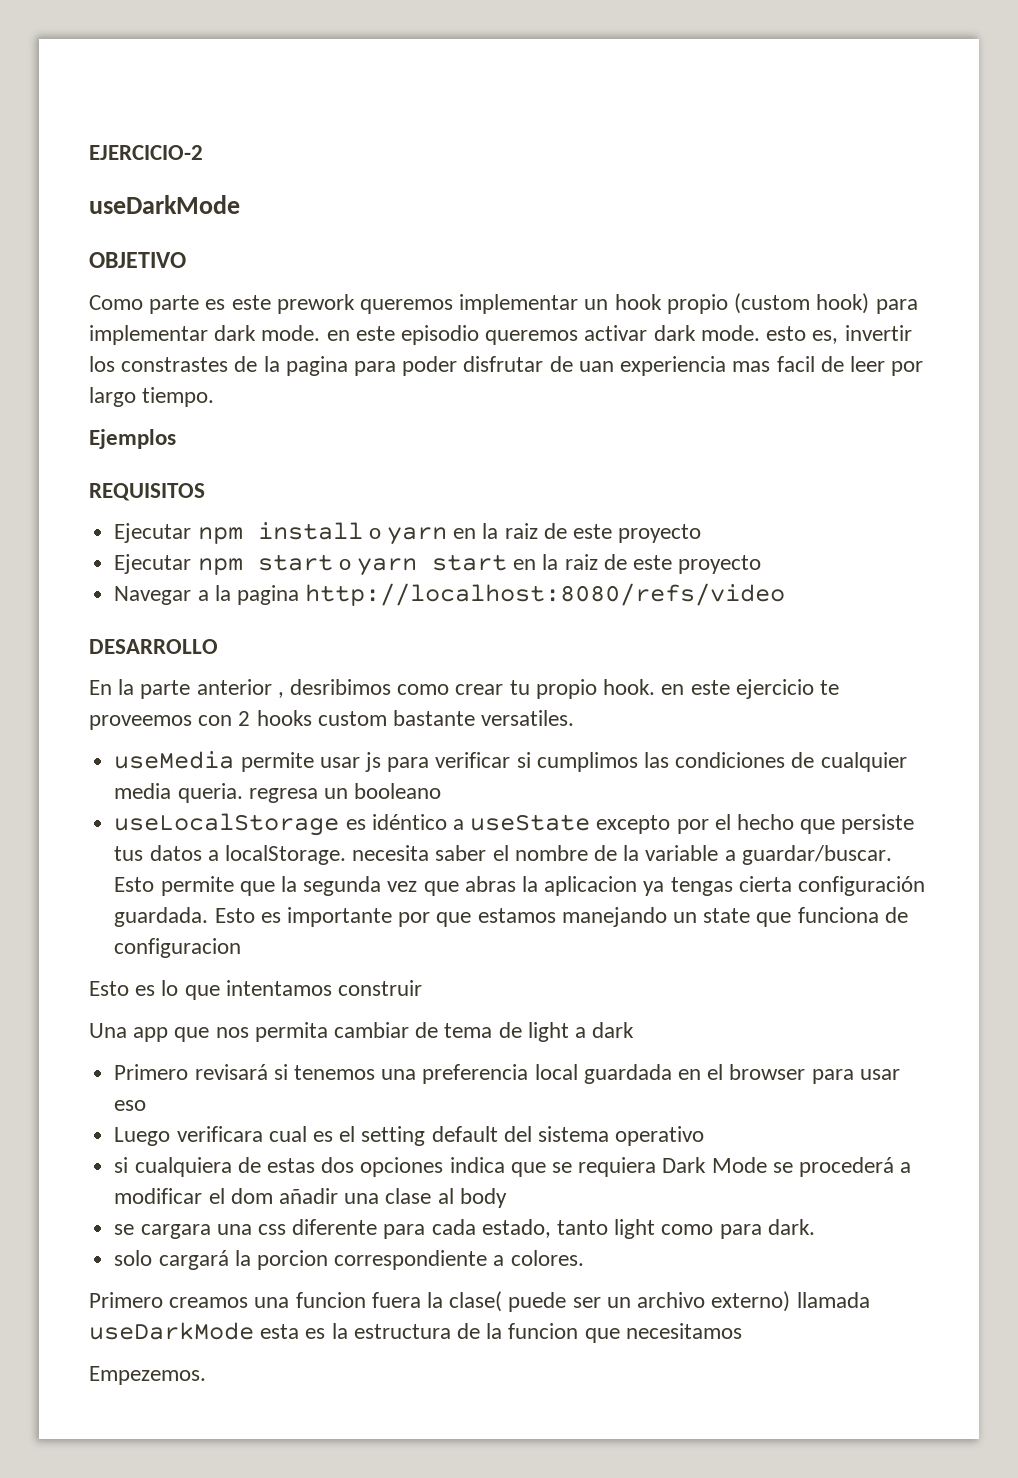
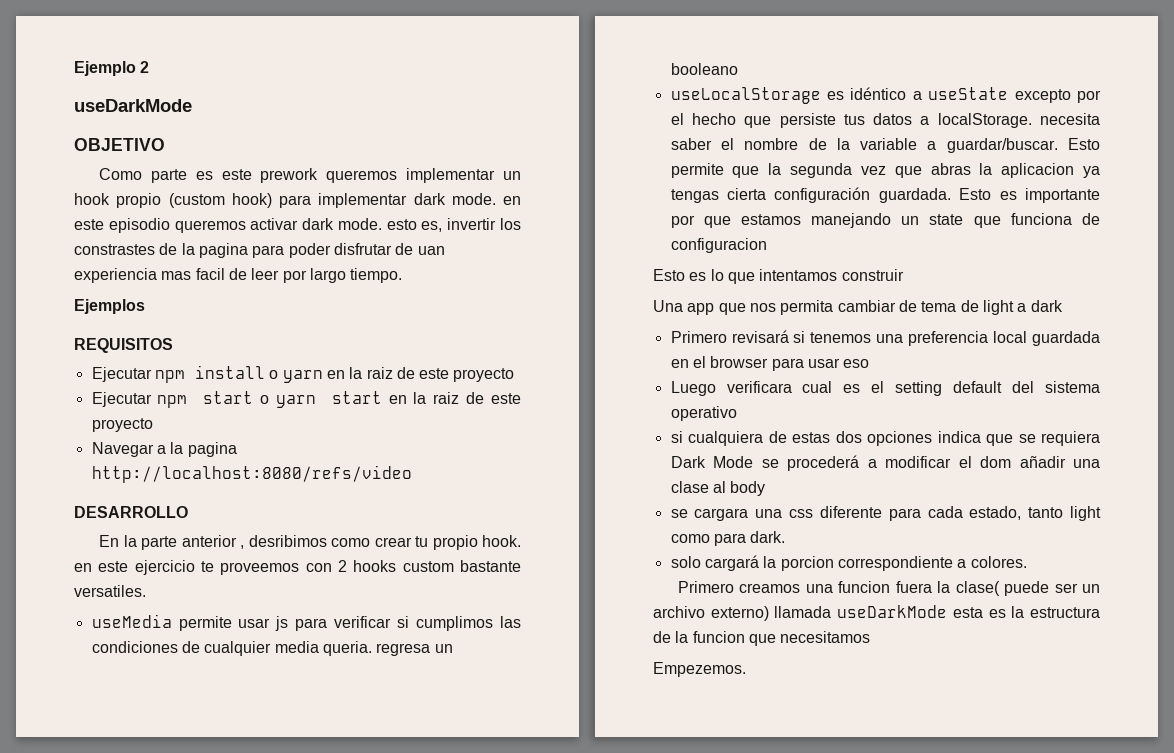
[89,145,203,160] EJERCICIO-2 -> [74,61,150,76] Ejemplo 2

